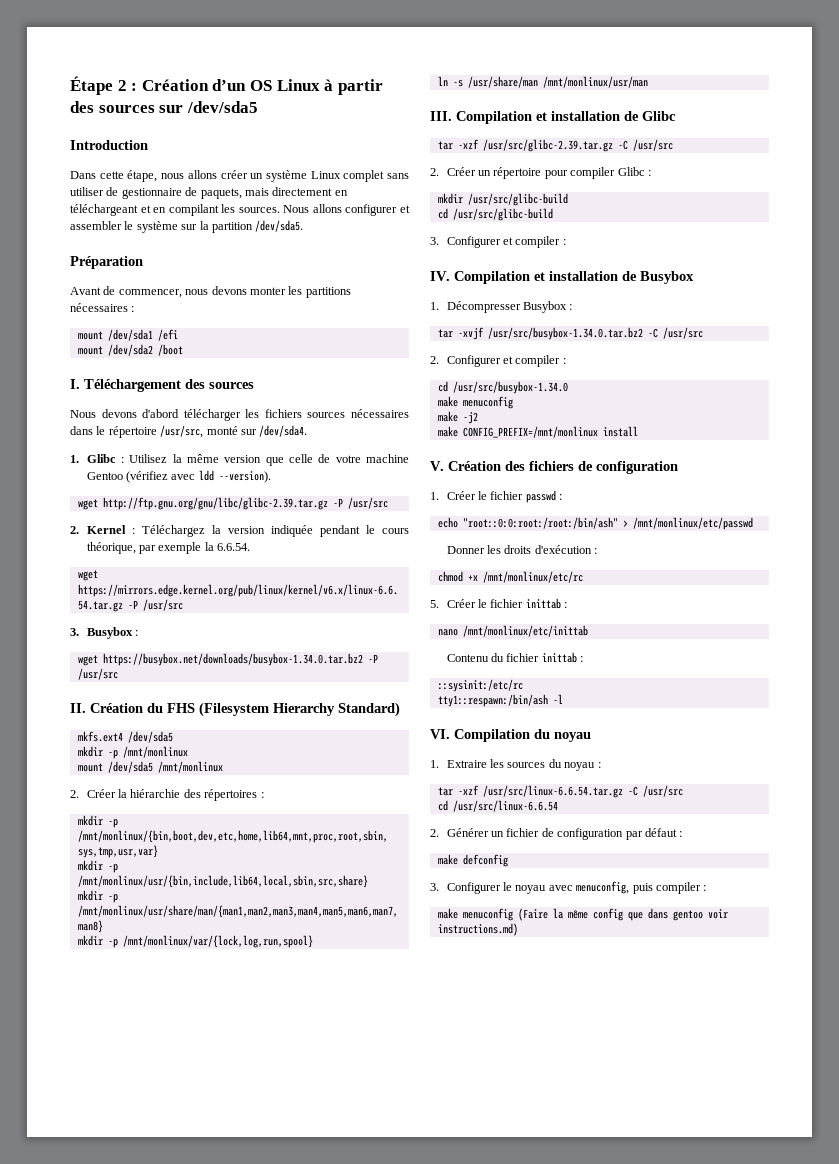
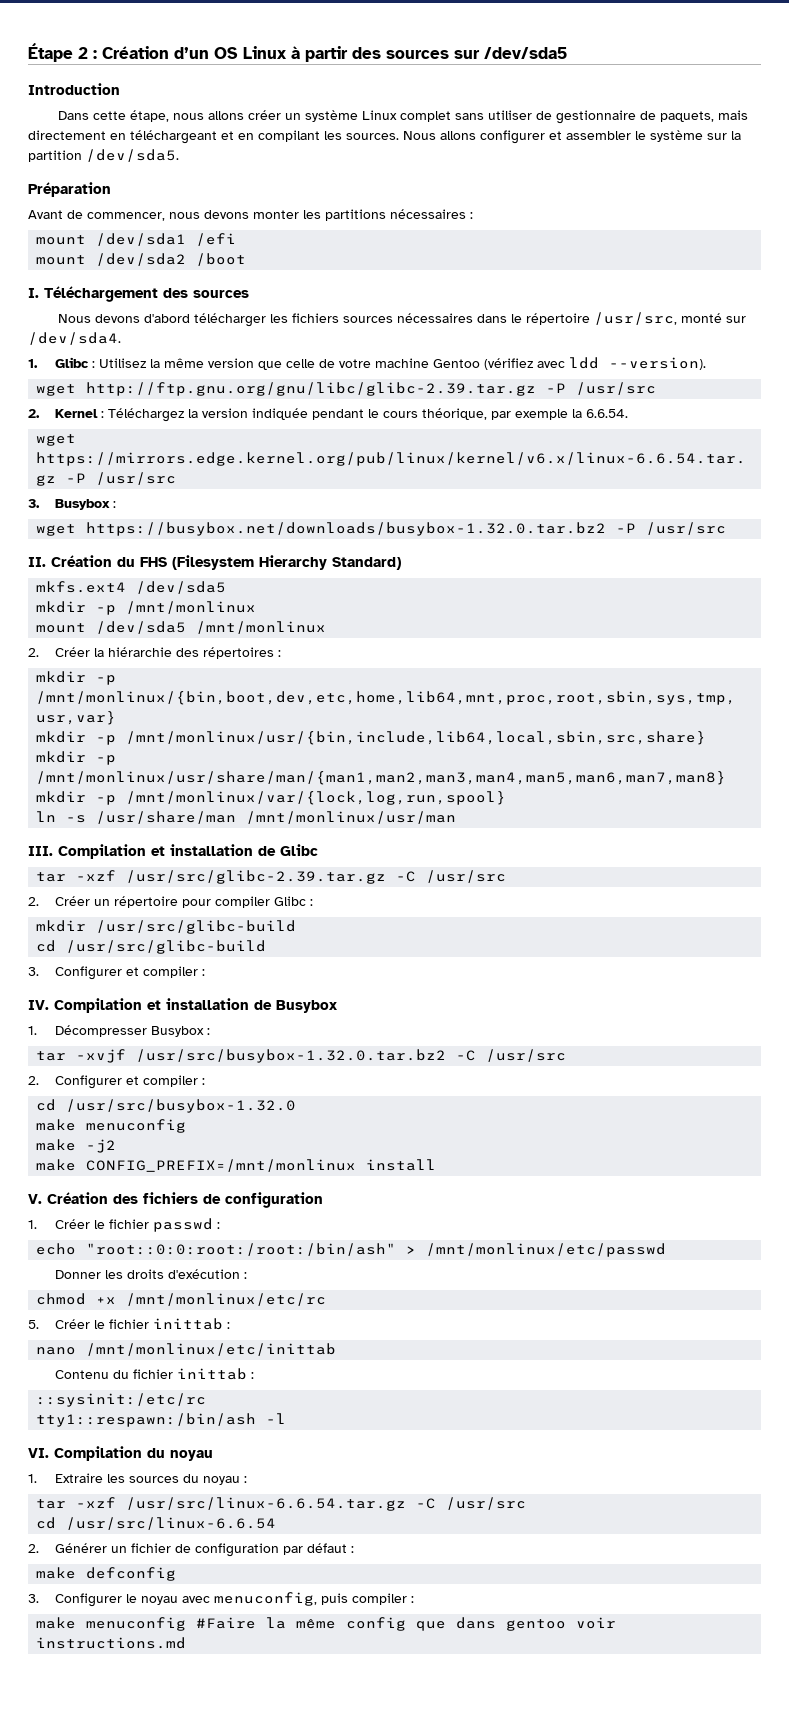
[102,653,363,666] https://busybox.net/downloads/busybox-1.34.0.tar.bz2 -> [86,522,607,536] https://busybox.net/downloads/busybox-1.32.0.tar.bz2
[487,327,643,340] /usr/src/busybox-1.34.0.tar.bz2 -> [136,1049,447,1063] /usr/src/busybox-1.32.0.tar.bz2
[452,381,568,394] /usr/src/busybox-1.34.0 -> [66,1099,297,1113] /usr/src/busybox-1.32.0
[517,908,548,921] (Faire -> [196,1617,257,1629] #Faire
[437,923,518,936] instructions.md) -> [36,1637,187,1649] instructions.md

